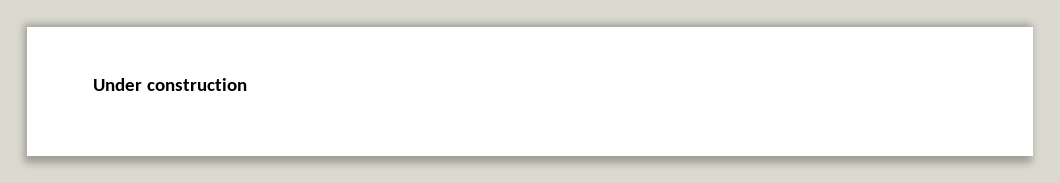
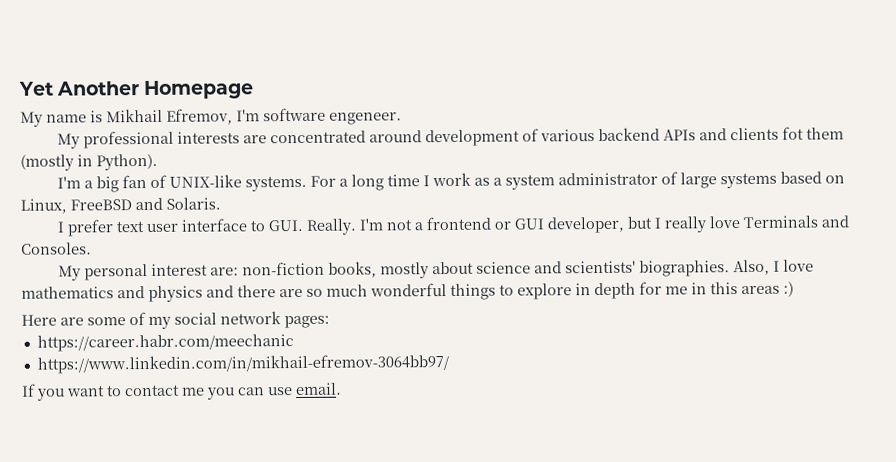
[93,78,247,91] Under construction -> [19,80,255,100] [20,107,402,127] [57,126,845,149] [20,153,158,171] [57,171,846,193] [20,197,221,214] [57,215,850,237] [21,242,92,255] [58,259,815,281] [21,281,794,302] [21,311,330,329] [36,334,294,352] [36,353,449,374] [22,382,342,401] Yet Another Homepage // My name is Mikhail Efremov, I'm software engeneer. // My professional interests are concentrated around development of various backend APIs and clients fot them (mostly in Python). // I'm a big fan of UNIX-like systems. For a long time I work as a system administrator of large systems based on Linux, FreeBSD and Solaris. // I prefer text user interface to GUI. Really. I'm not a frontend or GUI developer, but I really love Terminals and Consoles. // My personal interest are: non-fiction books, mostly about science and scientists' biographies. Also, I love mathematics and physics and there are so much wonderful things to explore in depth for me in this areas :) // Here are some of my social network pages: // https://career.habr.com/meechanic // https://www.linkedin.com/in/mikhail-efremov-3064bb97/ // If you want to contact me you can use email.

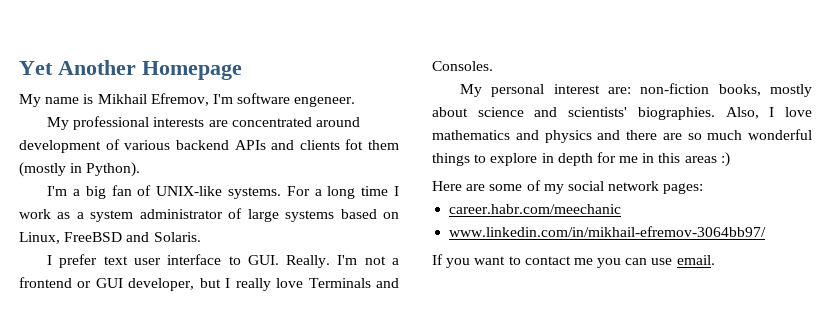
[36,334,294,352] [36,353,449,374] https://career.habr.com/meechanic // https://www.linkedin.com/in/mikhail-efremov-3064bb97/ -> [449,204,622,214] [449,226,767,237] career.habr.com/meechanic // www.linkedin.com/in/mikhail-efremov-3064bb97/

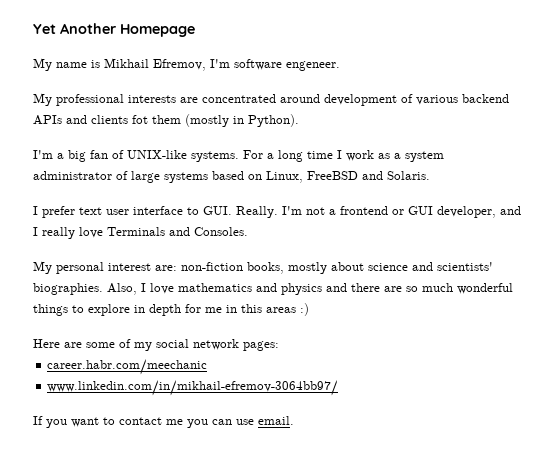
[199,278,221,288] but -> [500,206,521,215] and

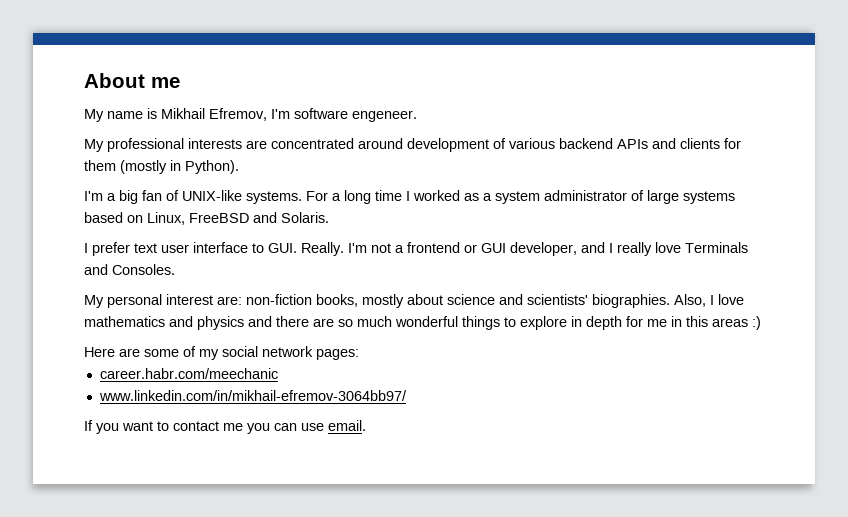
[33,23,195,37] Yet Another Homepage -> [84,73,180,88] About me
[132,115,148,124] fot -> [724,138,741,149] for
[346,150,374,161] work -> [413,190,460,201] worked

